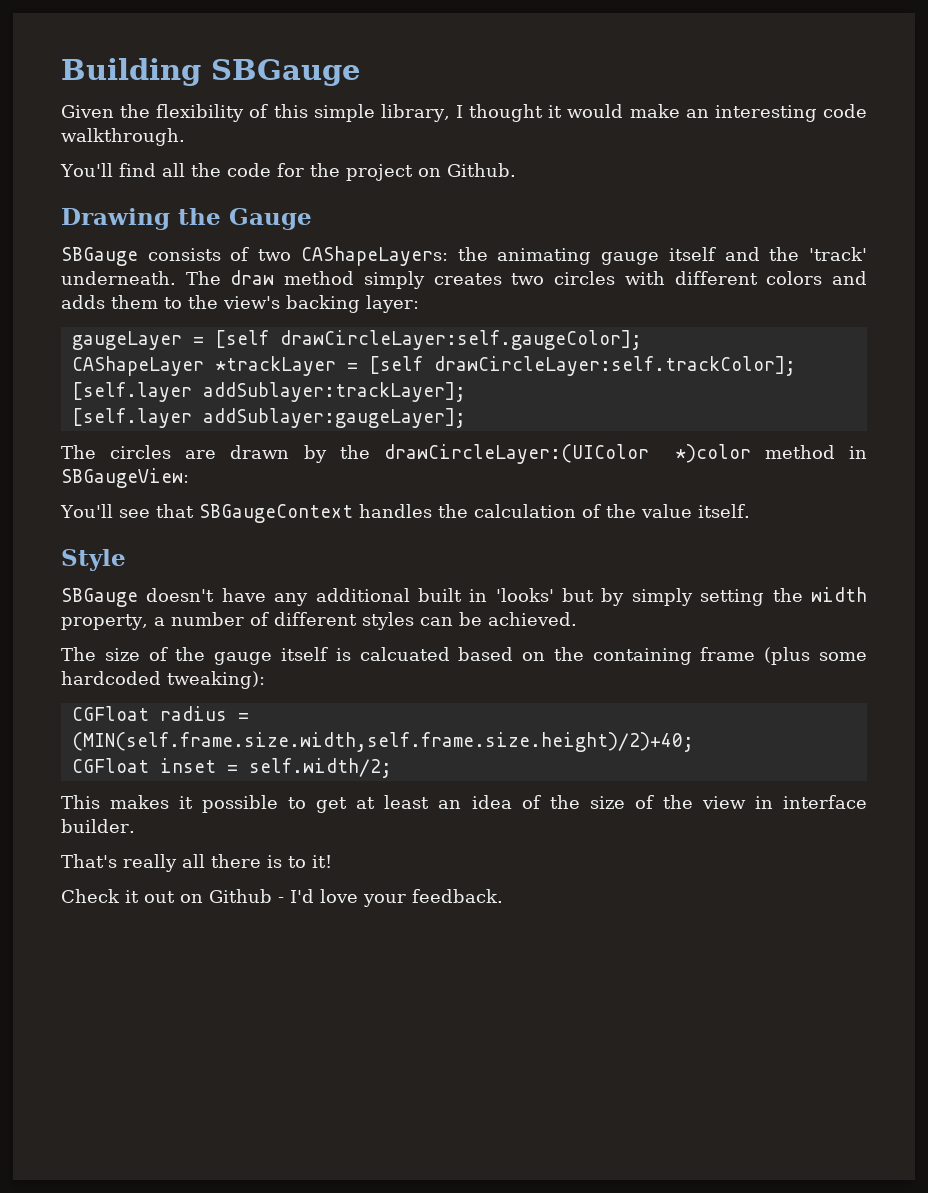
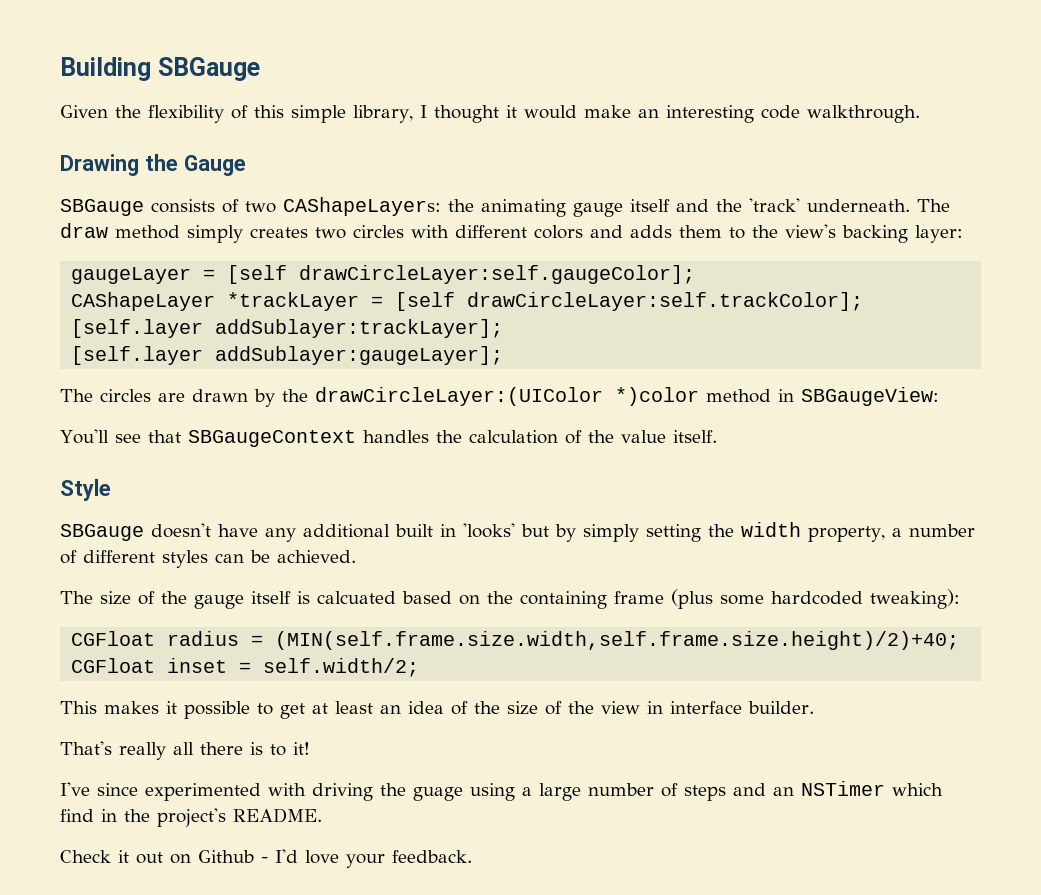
[60,163,516,181] // You'll find all the code for the project on Github. -> (920, 114) none
(332, 861) none -> [60,781,943,801] [60,808,322,827] // I've since experimented with driving the guage using a large number of steps and an NSTimer which find in the project's README.

